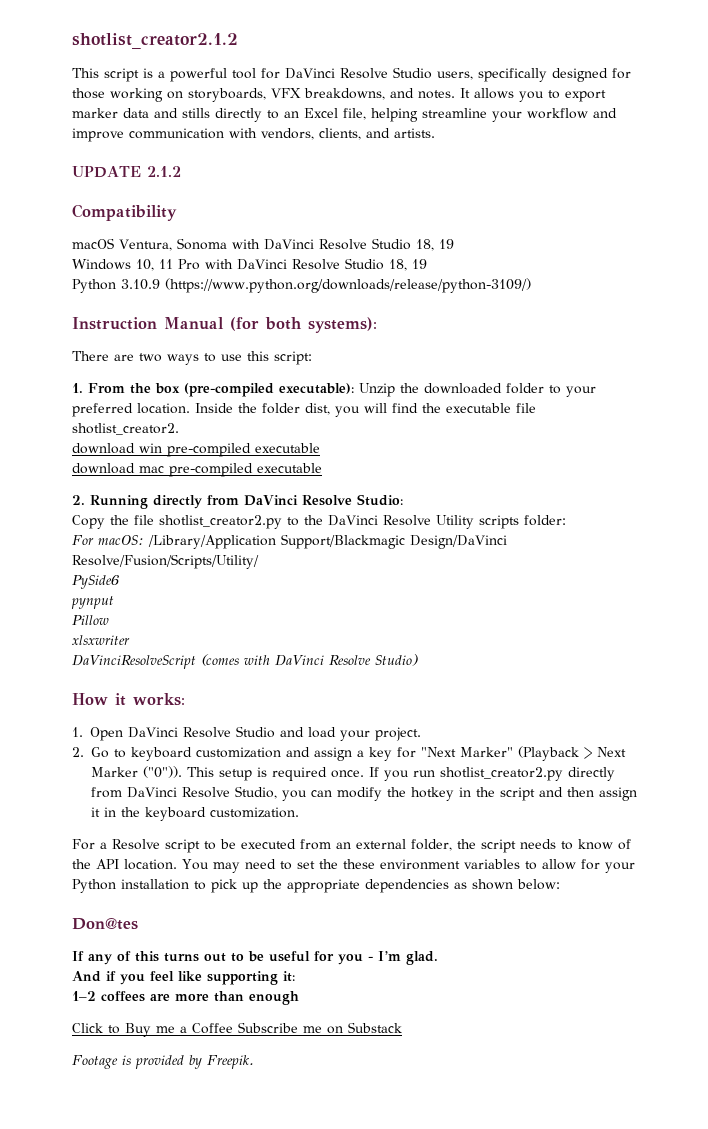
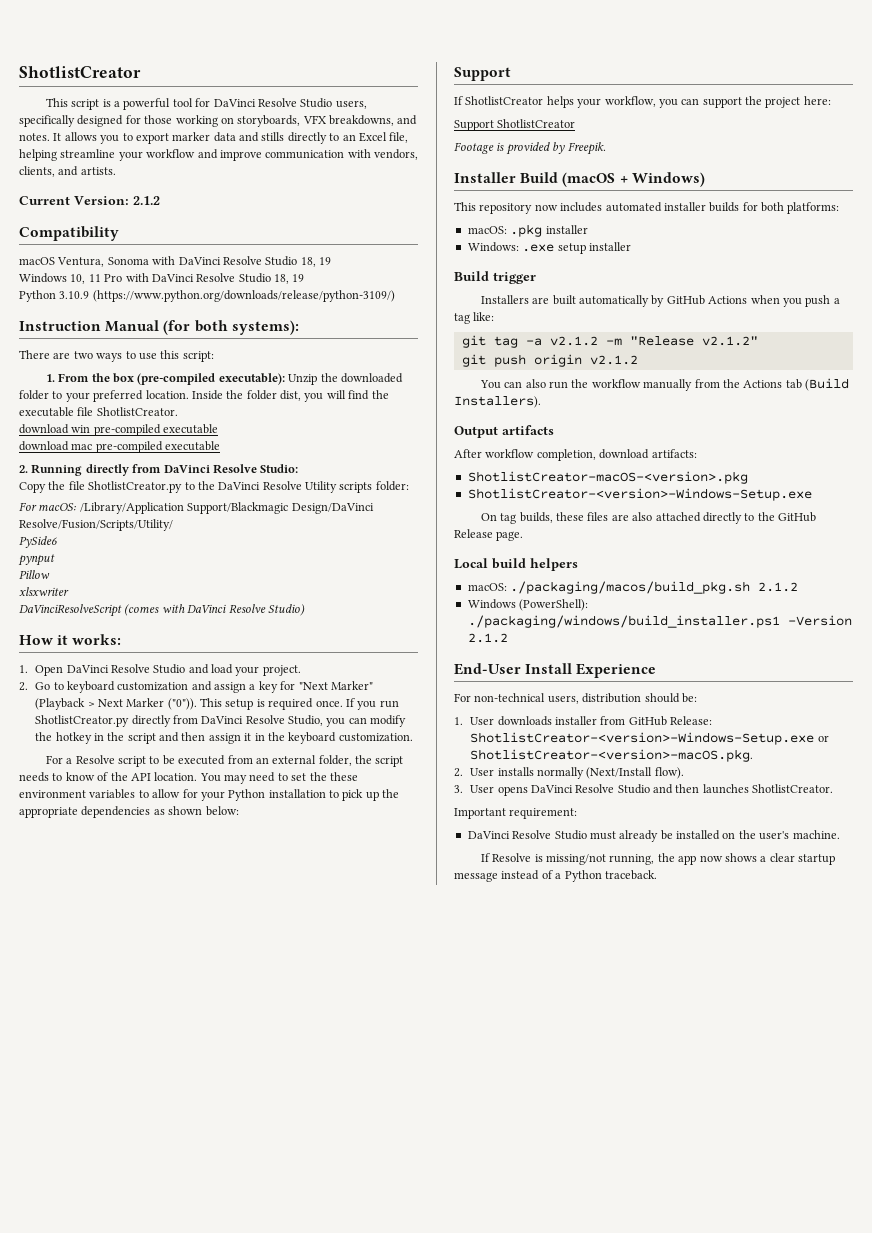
[72,33,238,49] shotlist_creator2.1.2 -> [19,66,141,78] ShotlistCreator
[72,166,141,178] UPDATE -> [19,196,129,205] Current Version:
[72,423,179,435] shotlist_creator2. -> [96,407,178,416] ShotlistCreator.
[159,515,282,529] shotlist_creator2.py -> [88,481,183,493] ShotlistCreator.py
[440,767,563,781] shotlist_creator2.py -> [35,715,130,727] ShotlistCreator.py
[72,918,138,930] [72,951,438,965] [72,971,295,985] [72,991,299,1005] [72,1022,402,1037] Don@tes // If any of this turns out to be useful for you - I’m glad. // And if you feel like supporting it: // 1–2 coffees are more than enough // Click to Buy me a Coffee Subscribe me on Substack -> [454,67,511,81] [454,96,831,108] [454,119,576,131] Support // If ShotlistCreator helps your workflow, you can support the project here: // Support ShotlistCreator
(254, 1062) none -> [454,172,705,187] [454,202,840,214] [467,224,588,237] [467,242,631,254] [454,271,536,284] [480,295,840,307] [454,312,495,324] [461,335,758,348] [461,354,638,367] [479,378,850,391] [454,396,541,408] [454,425,554,438] [454,449,697,461] [467,471,748,484] [467,488,812,501] [480,512,817,524] [454,529,524,541] [454,558,578,571] [467,581,799,594] [467,599,589,611] [467,615,852,628] [467,633,508,643] [454,663,657,678] [454,693,697,704] [454,716,713,726] [470,732,829,745] [470,749,754,762] [454,767,684,779] [454,784,834,796] [454,808,578,819] [467,830,840,842] [480,853,836,865] [454,870,657,882] // Installer Build (macOS + Windows) // This repository now includes automated installer builds for both platforms: // macOS: .pkg installer // Windows: .exe setup installer // Build trigger // Installers are built automatically by GitHub Actions when you push a tag like: // git tag -a v2.1.2 -m "Release v2.1.2" // git push origin v2.1.2 // You can also run the workflow manually from the Actions tab (Build Installers). // Output artifacts // After workflow completion, download artifacts: // ShotlistCreator-macOS-<version>.pkg // ShotlistCreator-<version>-Windows-Setup.exe // On tag builds, these files are also attached directly to the GitHub Release page. // Local build helpers // macOS: ./packaging/macos/build_pkg.sh 2.1.2 // Windows (PowerShell): ./packaging/windows/build_installer.ps1 -Version 2.1.2 // End-User Install Experience // For non-technical users, distribution should be: // 1. User downloads installer from GitHub Release: ShotlistCreator-<version>-Windows-Setup.exe or ShotlistCreator-<version>-macOS.pkg. // 2. User installs normally (Next/Install flow). // 3. User opens DaVinci Resolve Studio and then launches ShotlistCreator. // Important requirement: // DaVinci Resolve Studio must already be installed on the user's machine. // If Resolve is missing/not running, the app now shows a clear startup message instead of a Python traceback.

